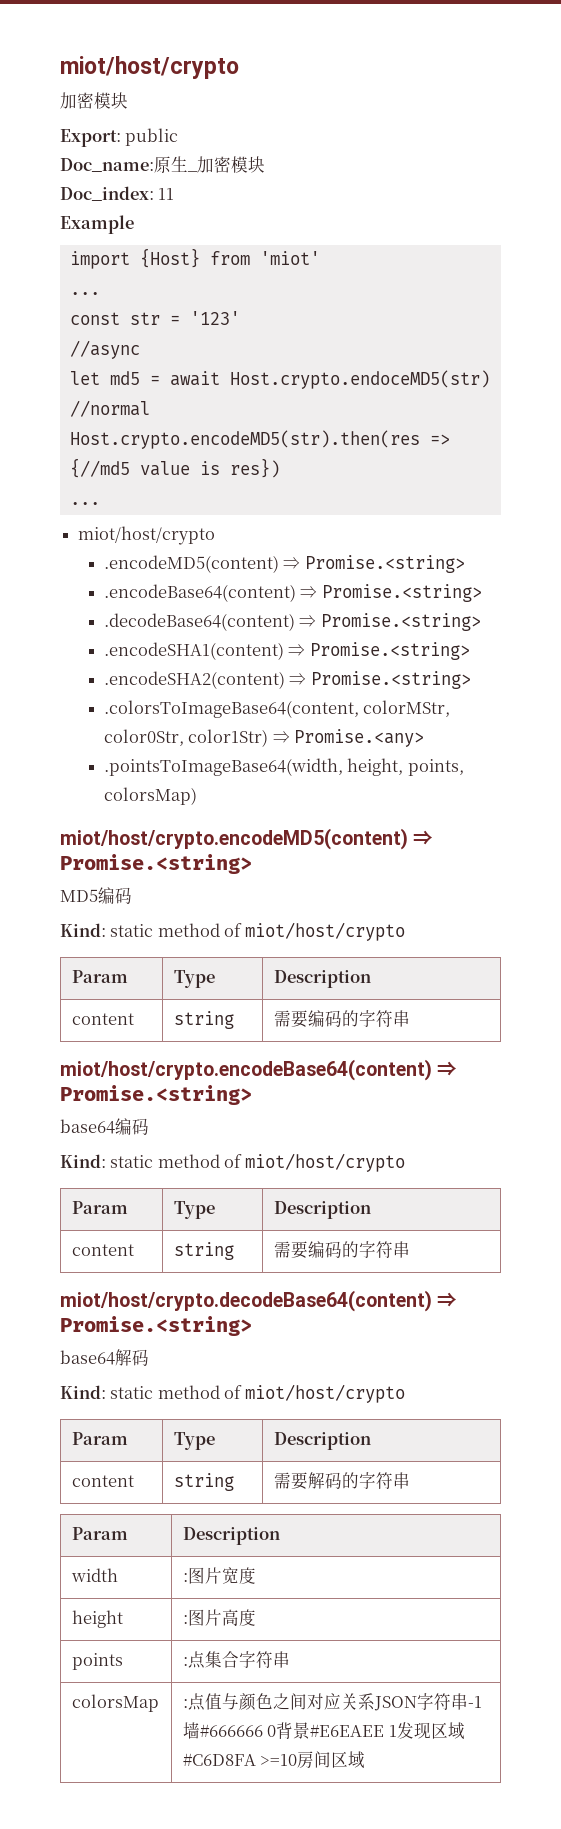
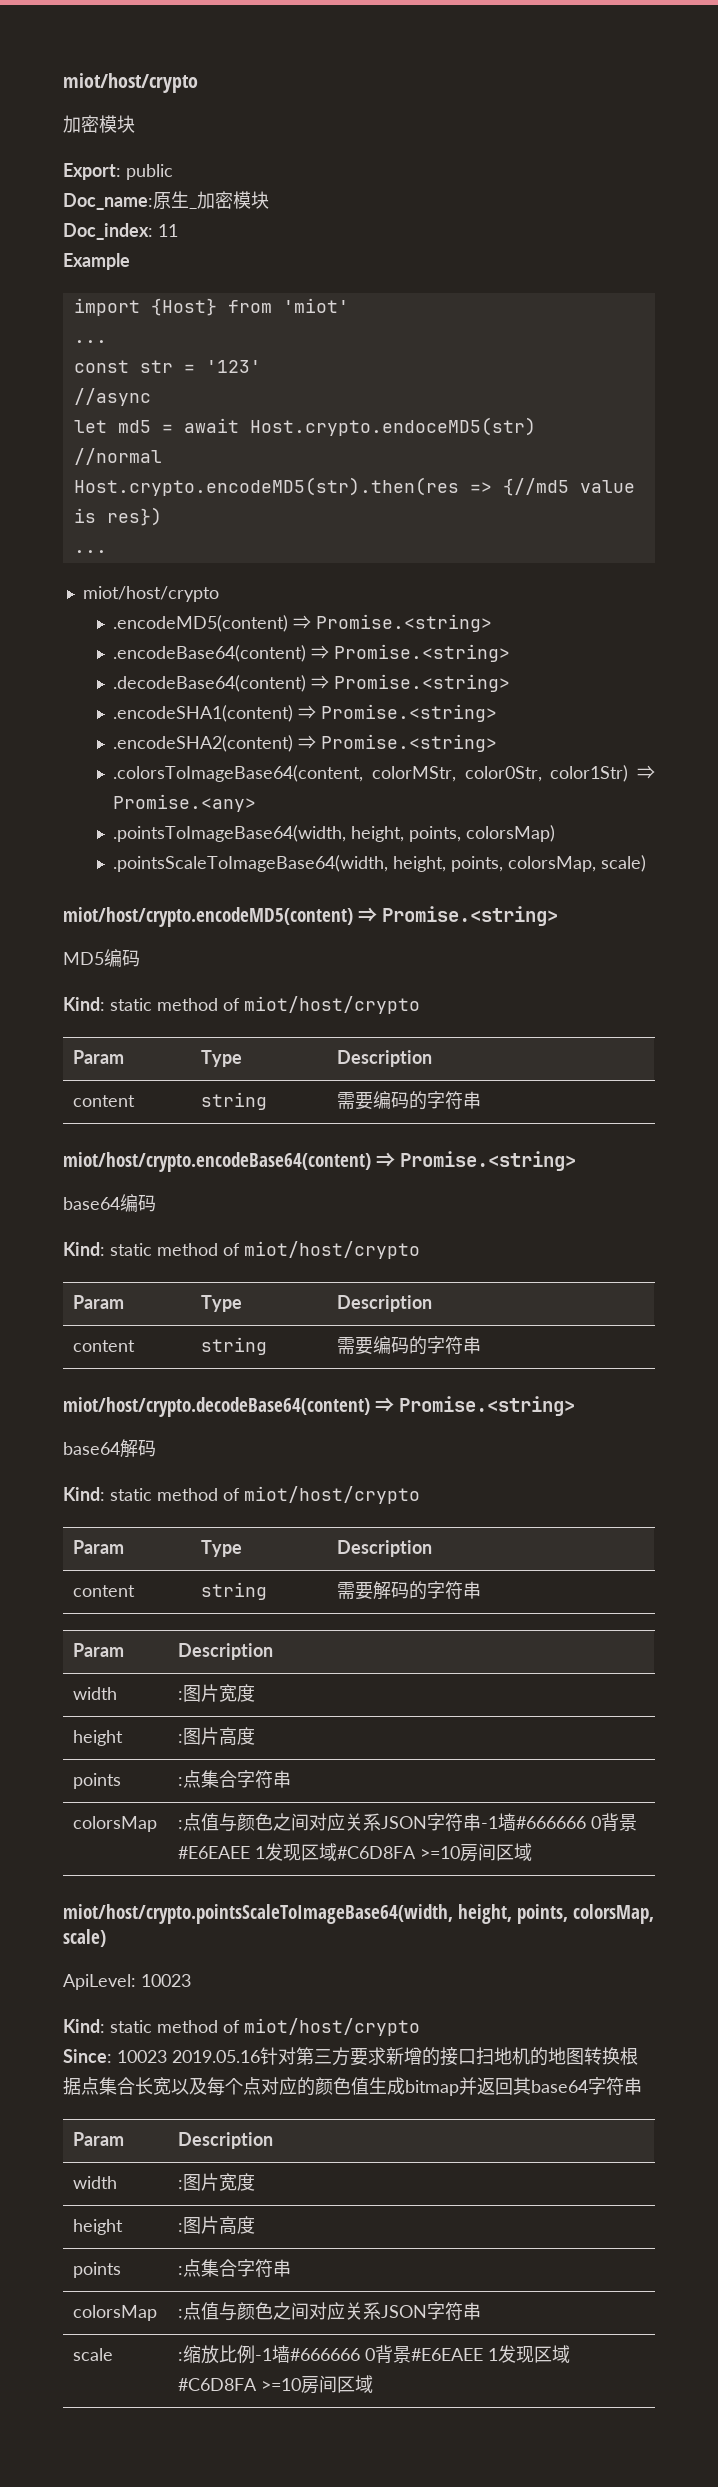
(197, 796) none -> [113,855,647,872] // .pointsScaleToImageBase64(width, height, points, colorsMap, scale)
(366, 1760) none -> [63,1904,655,1924] [63,1929,106,1947] [63,1974,191,1990] [63,2018,420,2036] [63,2047,638,2066] [63,2077,642,2096] [73,2132,125,2146] [178,2132,274,2149] [73,2176,118,2189] [178,2173,256,2191] [73,2219,124,2235] [178,2216,256,2235] [73,2262,122,2278] [178,2259,292,2278] [73,2305,158,2321] [178,2302,482,2321] [73,2348,114,2361] [178,2345,571,2364] [178,2375,374,2394] // miot/host/crypto.pointsScaleToImageBase64(width, height, points, colorsMap, scale) // ApiLevel: 10023 // Kind: static method of miot/host/crypto // Since: 10023 2019.05.16针对第三方要求新增的接口扫地机的地图转换根据点集合长宽以及每个点对应的颜色值生成bitmap并返回其base64字符串 // Param | Description // width | :图片宽度 // height | :图片高度 // points | :点集合字符串 // colorsMap | :点值与颜色之间对应关系JSON字符串 // scale | :缩放比例-1墙#666666 0背景#E6EAEE 1发现区域#C6D8FA >=10房间区域

